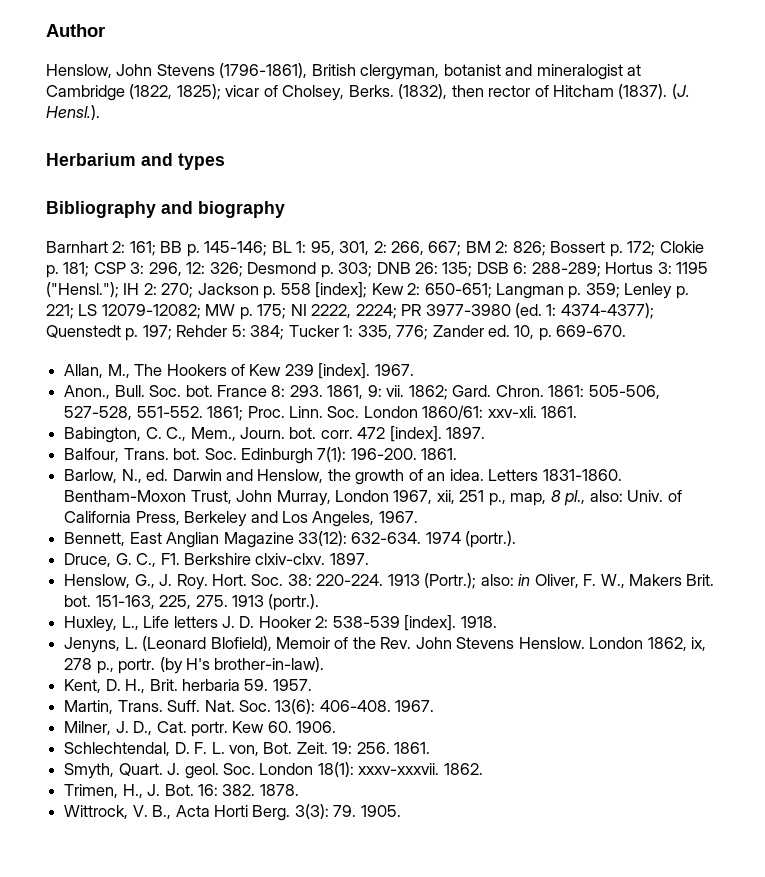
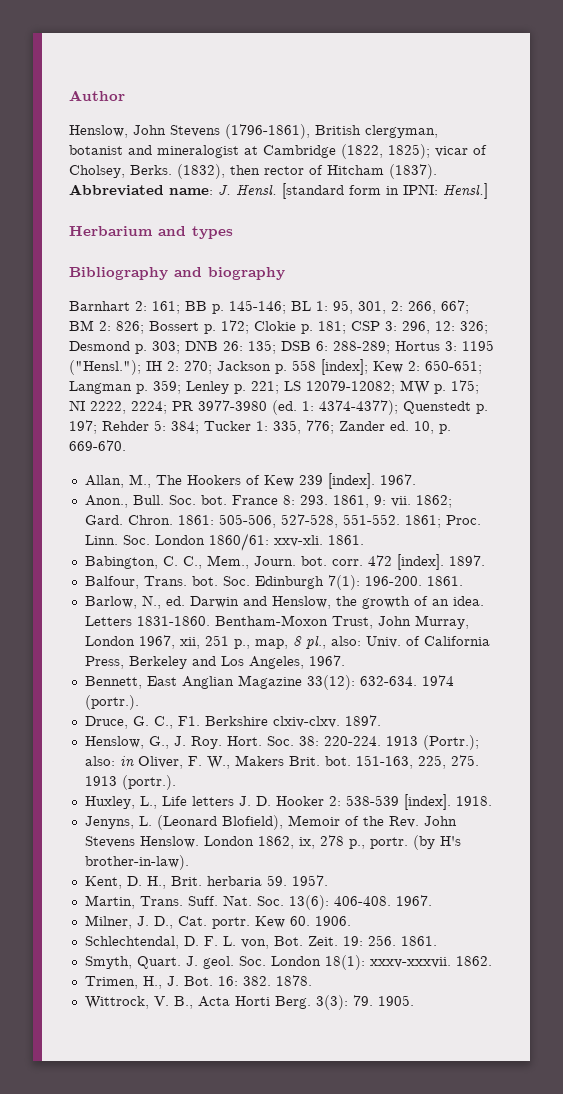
[671,84,690,99] [46,105,100,120] (J. Hensl.). -> [69,183,488,199] Abbreviated name: J. Hensl. [standard form in IPNI: Hensl.]

